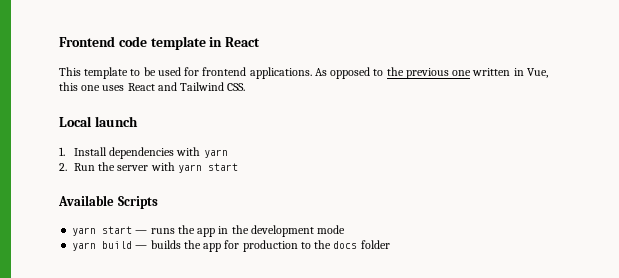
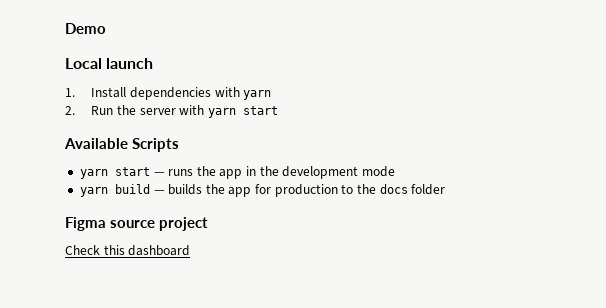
[59,36,261,50] [59,67,548,79] [59,82,246,91] Frontend code template in React // This template to be used for frontend applications. As opposed to the previous one written in Vue, this one uses React and Tailwind CSS. -> [65,23,106,34] Demo
(390, 244) none -> [65,217,208,231] [65,245,191,256] // Figma source project // Check this dashboard

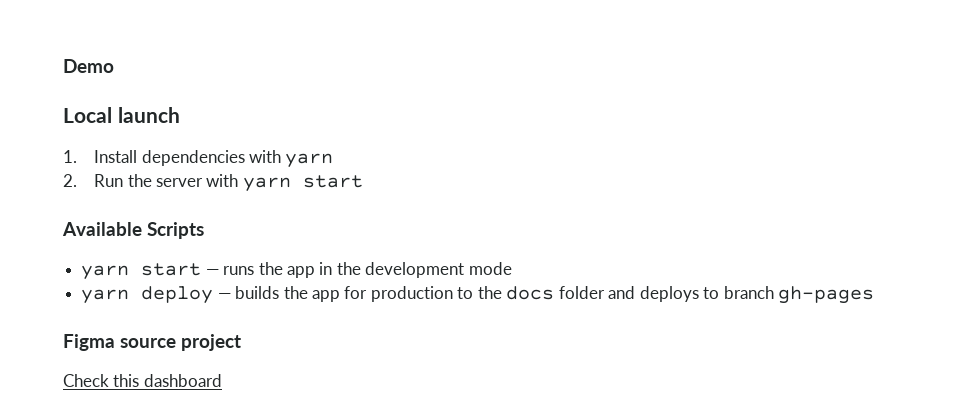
[114,184,150,194] build -> [141,286,214,304] deploy
(446, 189) none -> [608,286,874,304] and deploys to branch gh-pages

